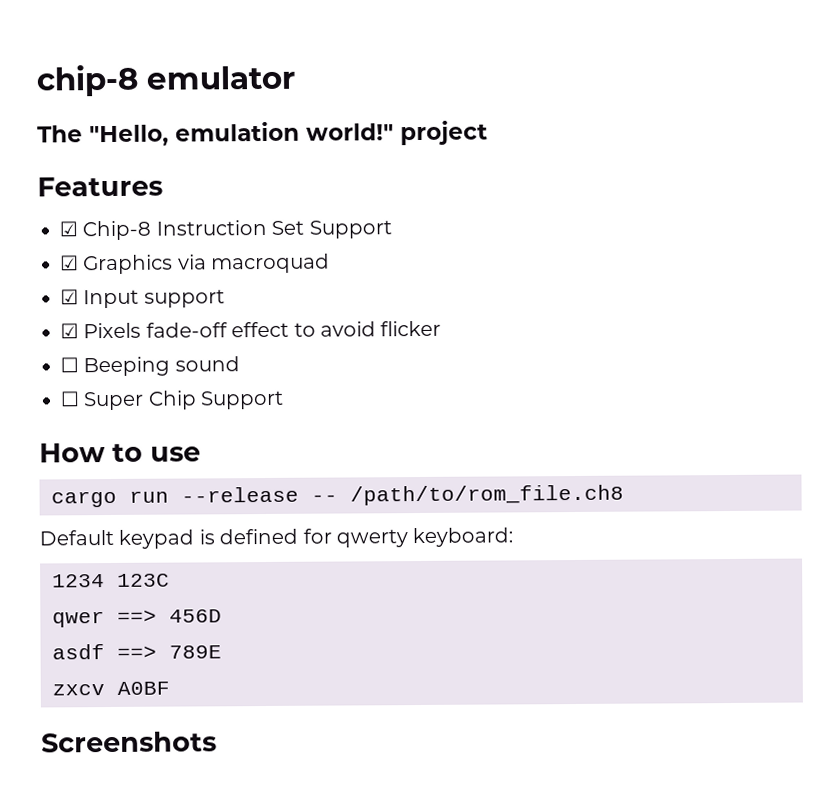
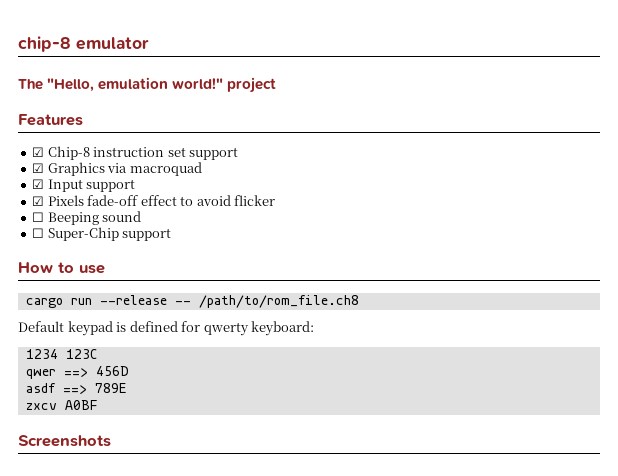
[155,219,392,239] Instruction Set Support -> [93,147,239,160] instruction set support
[83,390,285,411] Super Chip Support -> [47,227,172,241] Super-Chip support

